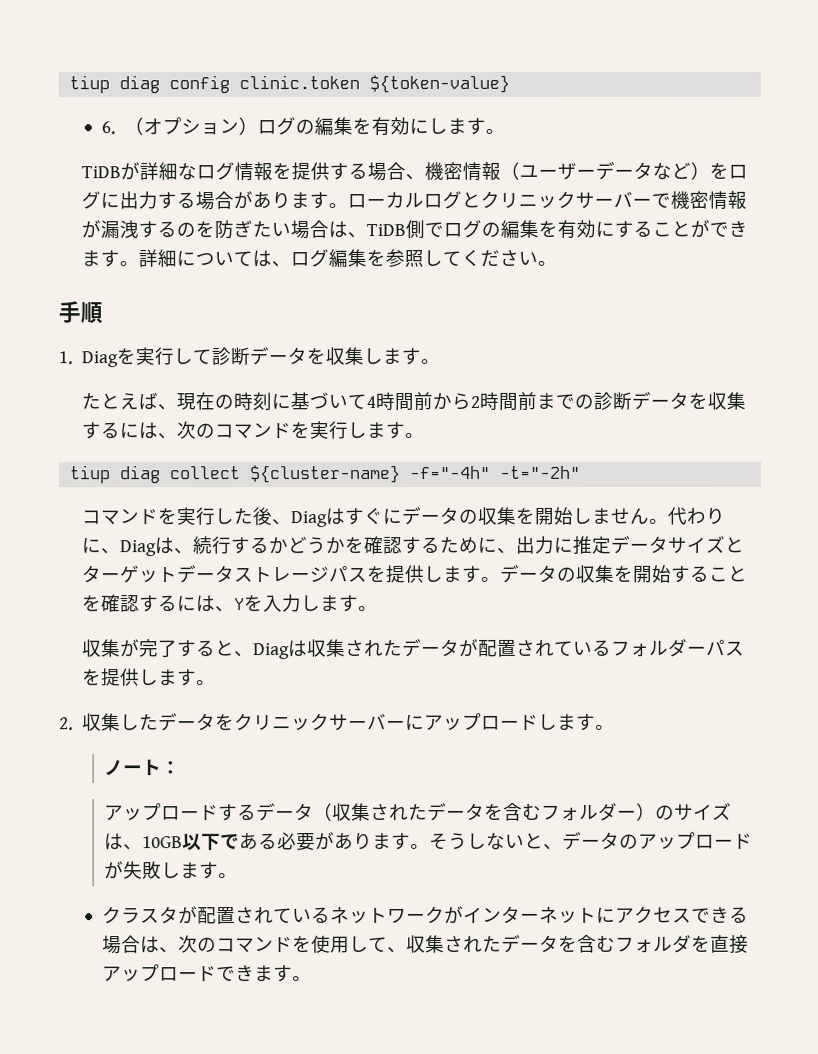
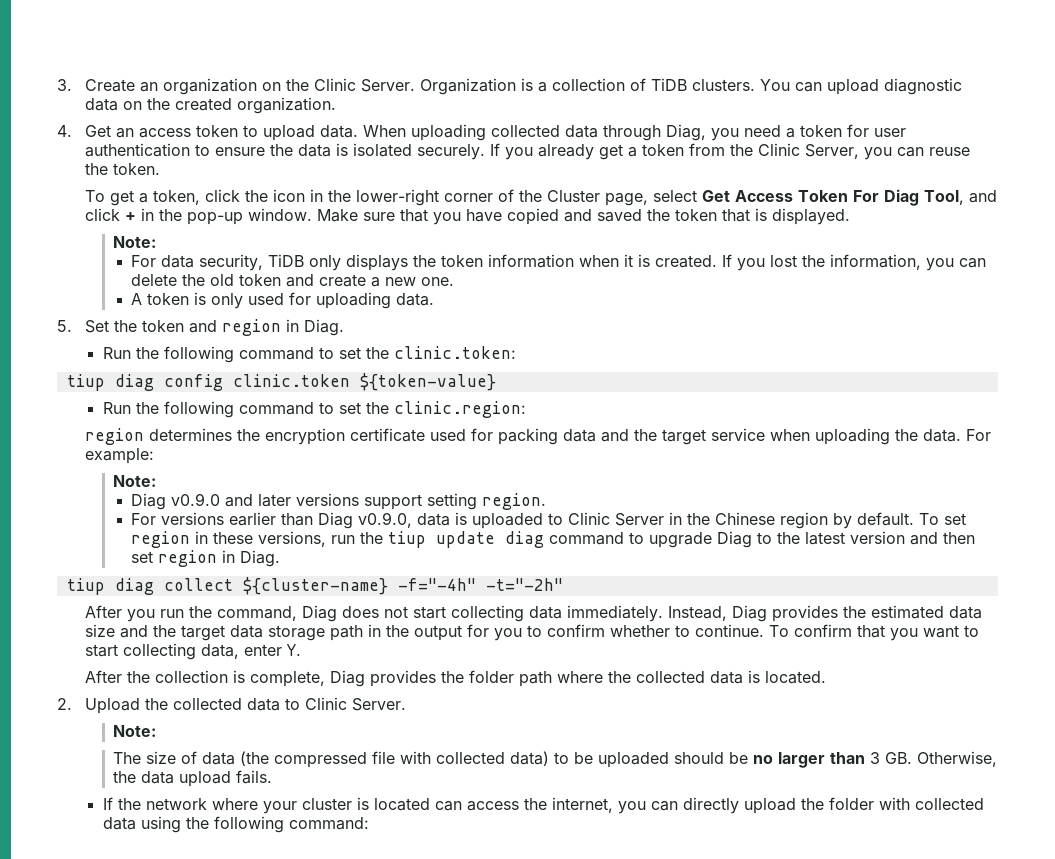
(69, 84) none -> [57,78,963,95] [85,97,337,114] [57,124,907,141] [85,143,971,160] [85,163,161,175] [85,189,998,206] [85,208,851,225] [113,236,157,248] [130,254,986,271] [130,274,454,287] [130,292,434,309] [57,319,345,336] [102,346,516,363] 3. Create an organization on the Clinic Server. Organization is a collection of TiDB clusters. You can upload diagnostic data on the created organization. // 4. Get an access token to upload data. When uploading collected data through Diag, you need a token for user authentication to ensure the data is isolated securely. If you already get a token from the Clinic Server, you can reuse the token. // To get a token, click the icon in the lower-right corner of the Cluster page, select Get Access Token For Diag Tool, and click + in the pop-up window. Make sure that you have copied and saved the token that is displayed. // Note: // For data security, TiDB only displays the token information when it is created. If you lost the information, you can delete the old token and create a new one. // A token is only used for uploading data. // 5. Set the token and region in Diag. // Run the following command to set the clinic.token: //
[101,116,506,137] [80,161,748,182] [80,190,747,211] [80,219,748,240] [80,249,557,269] [58,301,103,324] [58,347,441,368] [80,391,746,412] [80,421,424,440] 6.（オプション）ログの編集を有効にします。 // TiDBが詳細なログ情報を提供する場合、機密情報（ユーザーデータなど）をログに出力する場合があります。ローカルログとクリニックサーバーで機密情報が漏洩するのを防ぎたい場合は、TiDB側でログの編集を有効にすることができます。詳細については、ログ編集を参照してください。 // 手順 // 1. Diagを実行して診断データを収集します。 // たとえば、現在の時刻に基づいて4時間前から2時間前までの診断データを収集するには、次のコマンドを実行します。 -> [102,401,526,418] [85,428,992,445] [85,448,155,464] [113,475,157,487] [130,493,546,510] [130,512,966,529] [130,531,975,548] [130,550,280,567] Run the following command to set the clinic.region: // region determines the encryption certificate used for packing data and the target service when uploading the data. For example: // Note: // Diag v0.9.0 and later versions support setting region. // For versions earlier than Diag v0.9.0, data is uploaded to Clinic Server in the Chinese region by default. To set region in these versions, run the tiup update diag command to upgrade Diag to the latest version and then set region in Diag.
[80,506,725,528] [81,535,745,557] [81,564,748,584] [81,594,378,613] [81,638,745,660] [81,668,216,687] [59,712,616,732] [104,759,182,776] [104,802,733,822] [104,831,754,852] [104,861,239,880] [102,905,750,925] [102,934,750,955] [102,964,313,983] コマンドを実行した後、Diagはすぐにデータの収集を開始しません。代わりに、Diagは、続行するかどうかを確認するために、出力に推定データサイズとターゲットデータストレージパスを提供します。データの収集を開始することを確認するには、Yを入力します。 // 収集が完了すると、Diagは収集されたデータが配置されているフォルダーパスを提供します。 // 2.収集したデータをクリニックサーバーにアップロードします。 // ノート： // アップロードするデータ（収集されたデータを含むフォルダー）のサイズは、10GB以下である必要があります。そうしないと、データのアップロードが失敗します。 // クラスタが配置されているネットワークがインターネットにアクセスできる場合は、次のコマンドを使用して、収集されたデータを含むフォルダを直接アップロードできます。 -> [85,605,983,622] [85,624,980,641] [85,643,302,660] [85,670,827,687] [57,697,407,714] [113,725,157,737] [113,751,998,768] [113,770,273,787] [102,797,984,814] [102,816,369,833] After you run the command, Diag does not start collecting data immediately. Instead, Diag provides the estimated data size and the target data storage path in the output for you to confirm whether to continue. To confirm that you want to start collecting data, enter Y. // After the collection is complete, Diag provides the folder path where the collected data is located. // 2. Upload the collected data to Clinic Server. // Note: // The size of data (the compressed file with collected data) to be uploaded should be no larger than 3 GB. Otherwise, the data upload fails. // If the network where your cluster is located can access the internet, you can directly upload the folder with collected data using the following command:

